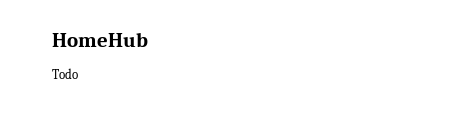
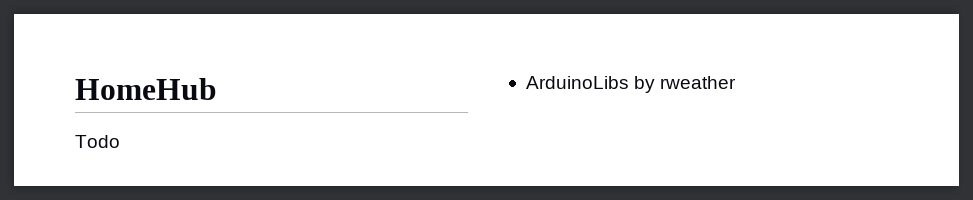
(78, 73) none -> [525,76,737,93] // ArduinoLibs by rweather

